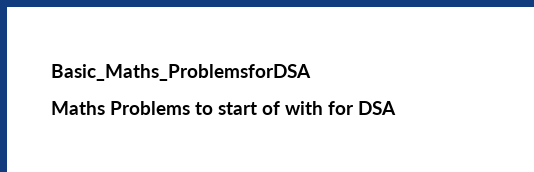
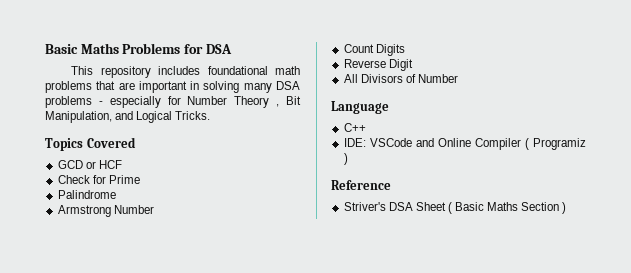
[51,64,311,81] Basic_Maths_ProblemsforDSA // -> [45,44,78,54] Basic
[195,101,396,115] to start of with for DSA -> [183,44,232,54] [71,66,300,78] [45,81,300,93] [45,96,301,108] [45,111,211,123] [45,137,136,151] [57,160,122,169] [57,175,140,184] [57,190,116,199] [57,205,154,217] [343,44,405,56] [343,59,413,71] [343,74,458,83] [331,101,389,114] [343,123,366,132] [343,138,586,150] [343,153,348,165] [331,180,391,190] [343,202,567,214] for DSA // This repository includes foundational math problems that are important in solving many DSA problems - especially for Number Theory , Bit Manipulation, and Logical Tricks. // Topics Covered // GCD or HCF // Check for Prime // Palindrome // Armstrong Number // Count Digits // Reverse Digit // All Divisors of Number // Language // C++ // IDE: VSCode and Online Compiler ( Programiz ) // Reference // Striver's DSA Sheet ( Basic Maths Section )

